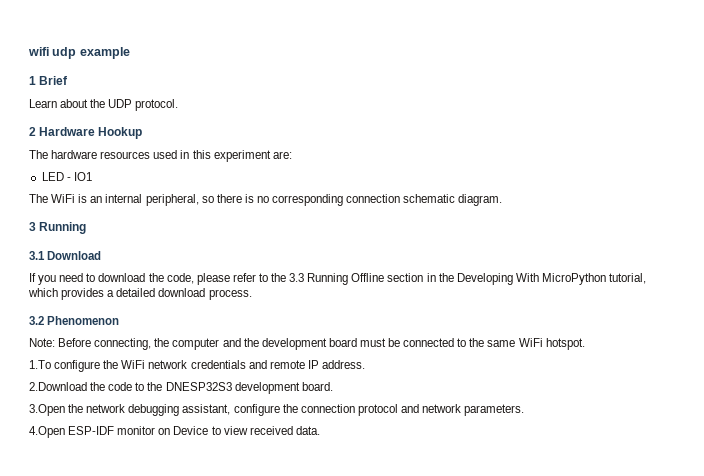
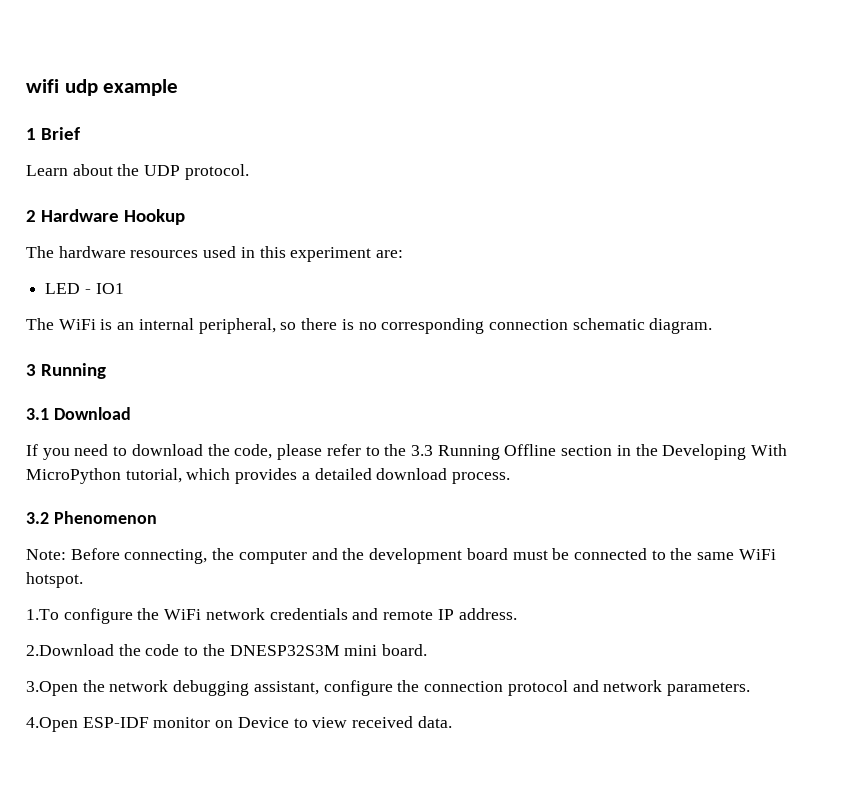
[165,382,300,394] DNESP32S3 development -> [229,645,378,656] DNESP32S3M mini

